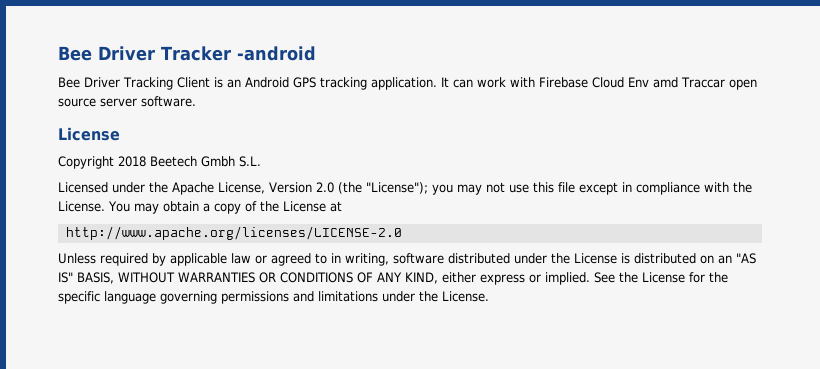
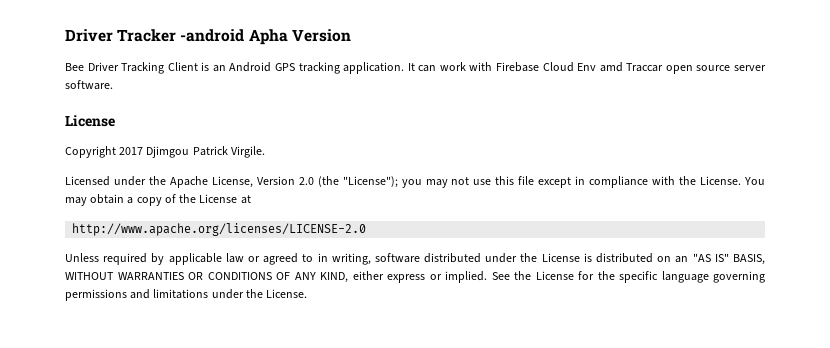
[58,46,92,61] Bee -> (65, 35) none
(316, 53) none -> [248,29,351,45] Apha Version
[118,156,261,167] 2018 Beetech Gmbh S.L. -> [119,146,265,158] 2017 Djimgou Patrick Virgile.

